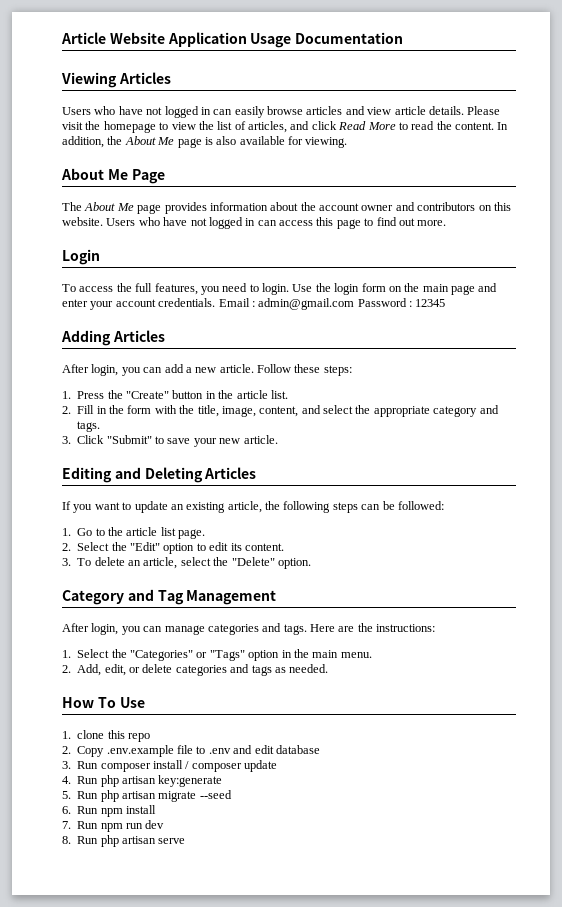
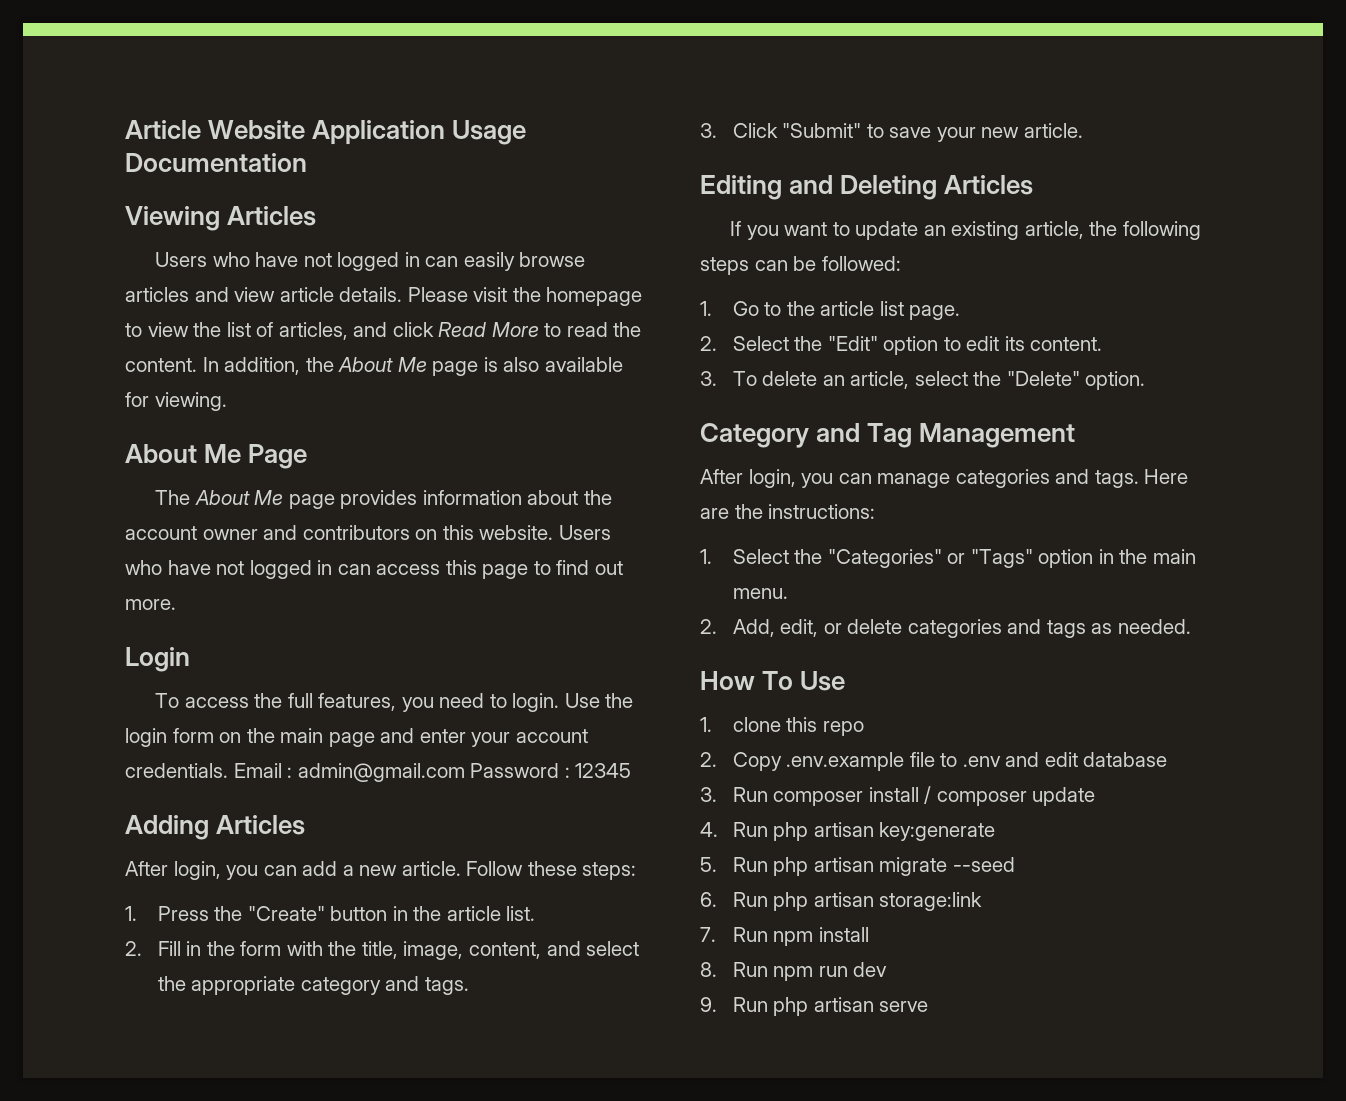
(99, 810) none -> [773,892,983,911] [700,927,768,942] php artisan storage:link // 7. Run
[62,821,71,829] 7. -> [700,962,717,977] 8.
[62,836,71,844] 8. -> [700,997,717,1012] 9.

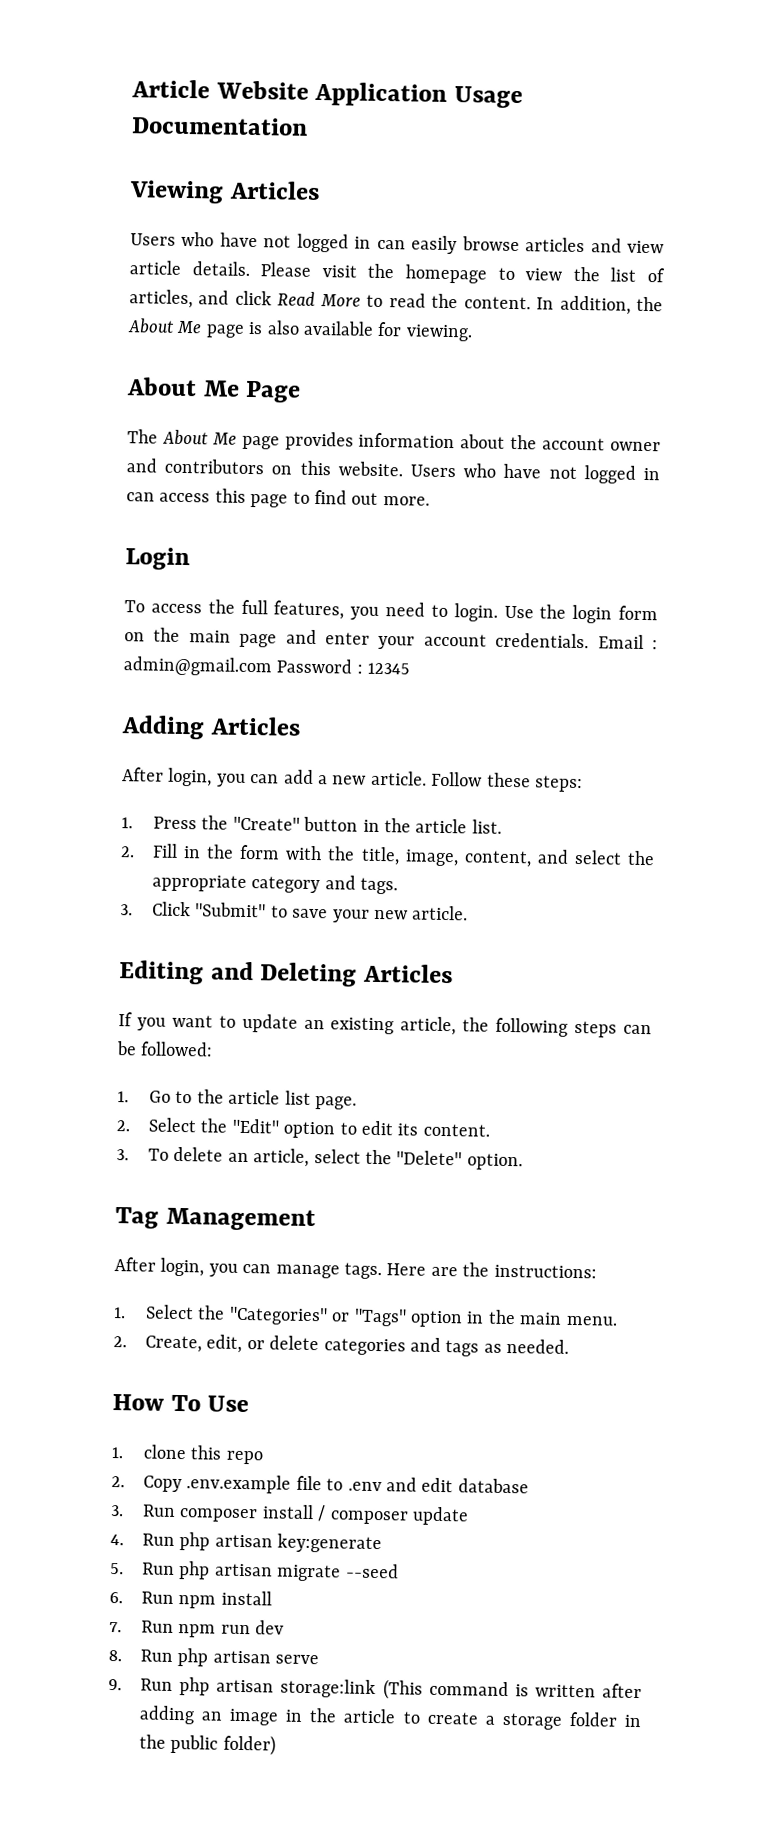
[700,423,861,448] Category and -> (523, 1162) none
[955,469,1090,488] categories and -> (340, 1271) none
[732,619,775,637] Add, -> [145,1335,203,1353] Create,
[773,892,983,911] [700,927,768,942] php artisan storage:link // 7. Run -> (175, 1597) none
[700,962,717,977] 8. -> [109,1621,122,1633] 7.
[700,997,717,1012] 9. -> [108,1649,122,1662] 8.
(929, 1006) none -> [108,1677,642,1700] [139,1705,641,1730] [139,1734,276,1756] // 9. Run php artisan storage:link (This command is written after adding an image in the article to create a storage folder in the public folder)

